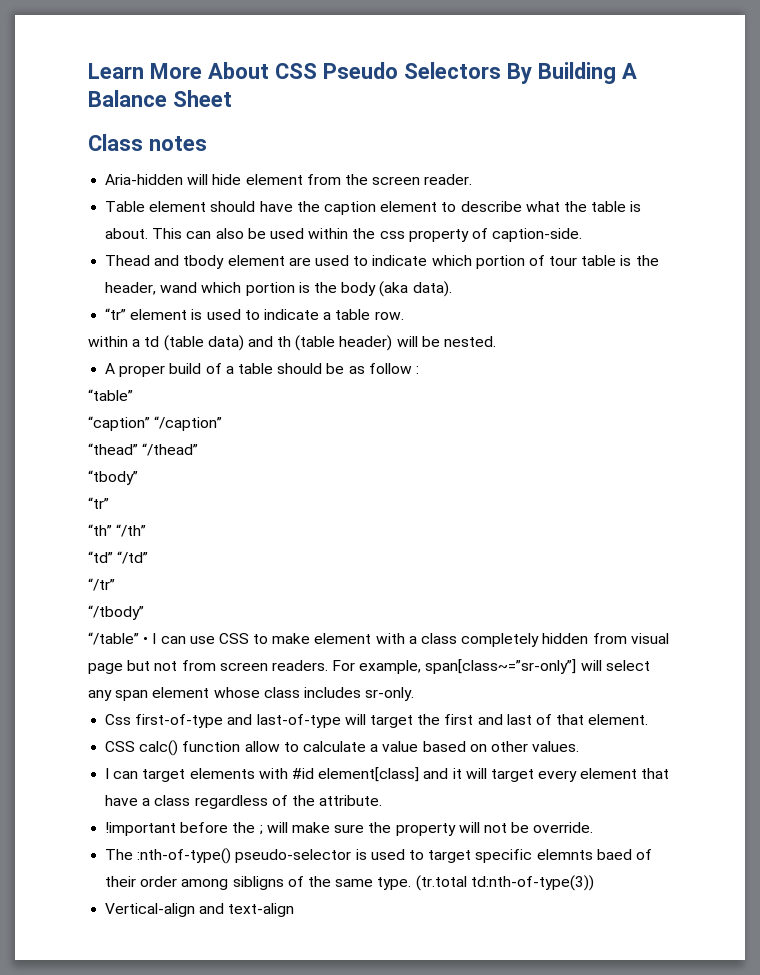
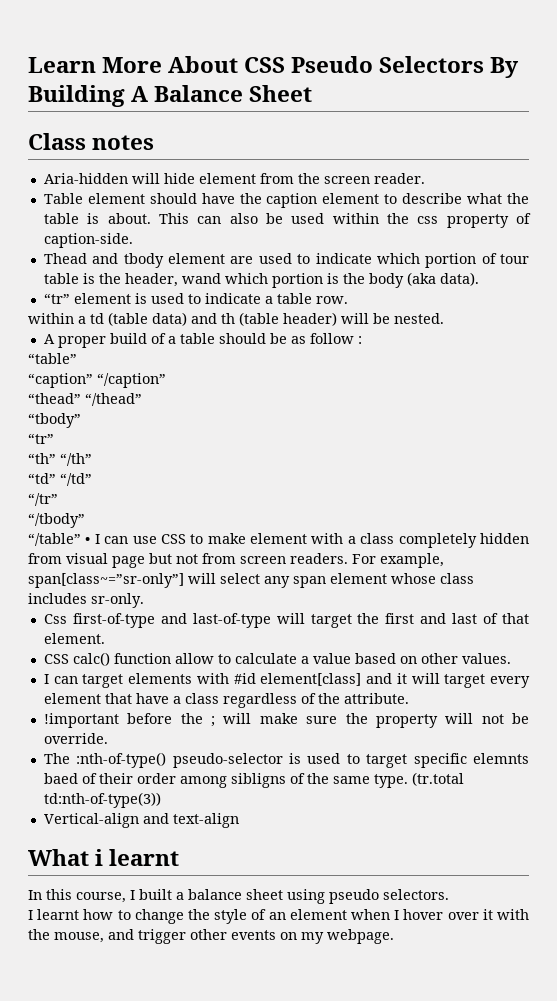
(295, 910) none -> [28,849,180,866] [28,889,449,904] [28,909,529,924] [28,929,394,944] // What i learnt // In this course, I built a balance sheet using pseudo selectors. // I learnt how to change the style of an element when I hover over it with the mouse, and trigger other events on my webpage.

